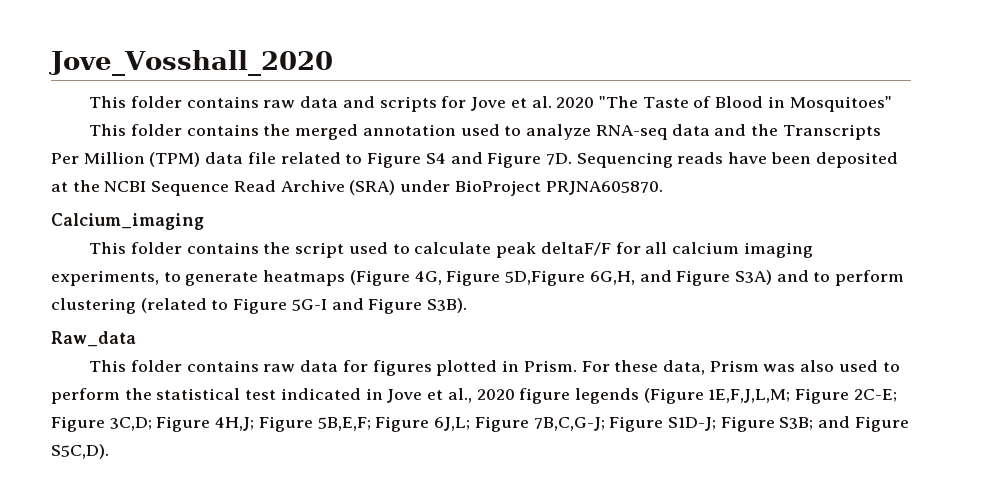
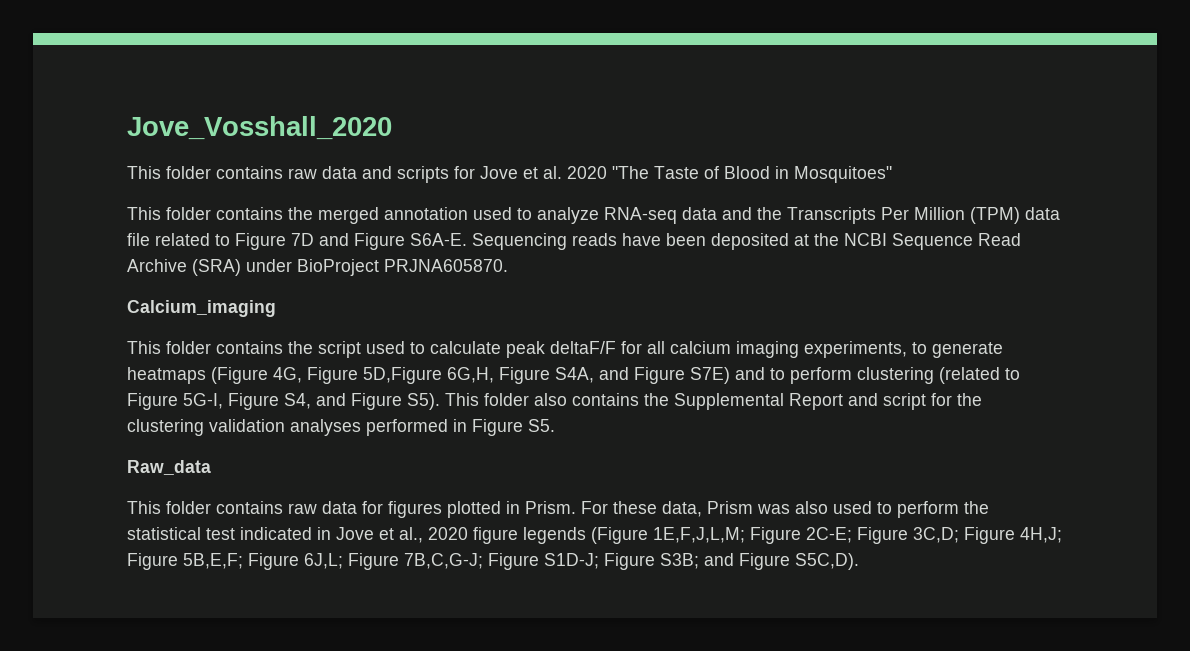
[425,152,572,168] S4 and Figure 7D. -> [291,233,467,250] 7D and Figure S6A-E.
[639,270,772,286] and Figure S3A) -> [499,367,730,384] Figure S4A, and Figure S7E)
[291,298,468,314] 5G-I and Figure S3B). -> [183,393,982,410] [127,419,555,436] 5G-I, Figure S4, and Figure S5). This folder also contains the Supplemental Report and script for the clustering validation analyses performed in Figure S5.

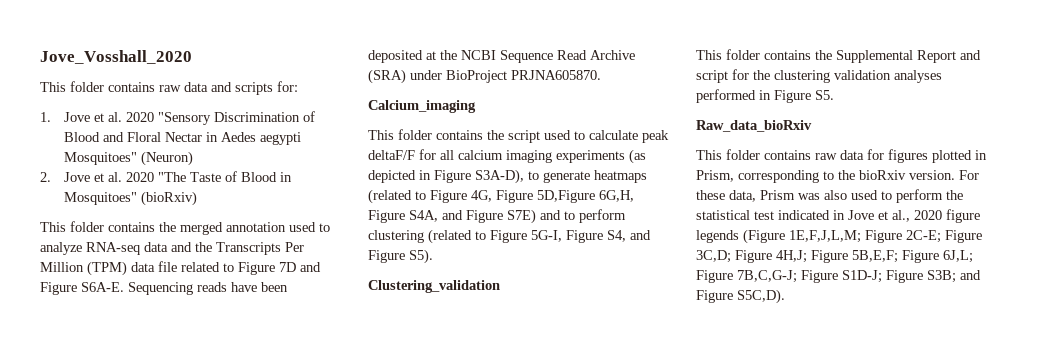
[454,166,475,179] for -> [277,81,298,92] [40,111,315,125] [63,132,301,145] [63,151,193,166] [40,172,51,182] for: // 1. Jove et al. 2020 "Sensory Discrimination of Blood and Floral Nectar in Aedes aegypti Mosquitoes" (Neuron) // 2.
(892, 174) none -> [140,191,197,206] (bioRxiv)
[804,341,1003,358] [127,367,268,384] experiments, to generate heatmaps (Figure -> [556,149,646,164] [368,169,647,184] [368,189,467,204] experiments (as depicted in Figure S3A-D), to generate heatmaps (related to Figure
[445,393,567,406] This folder also -> [368,280,500,293] [696,49,760,60] // Clustering_validation // This folder
[127,460,211,475] Raw_data -> [696,120,812,132] Raw_data_bioRxiv
[525,501,576,514] Prism. -> [696,170,955,183] Prism, corresponding to the bioRxiv version.

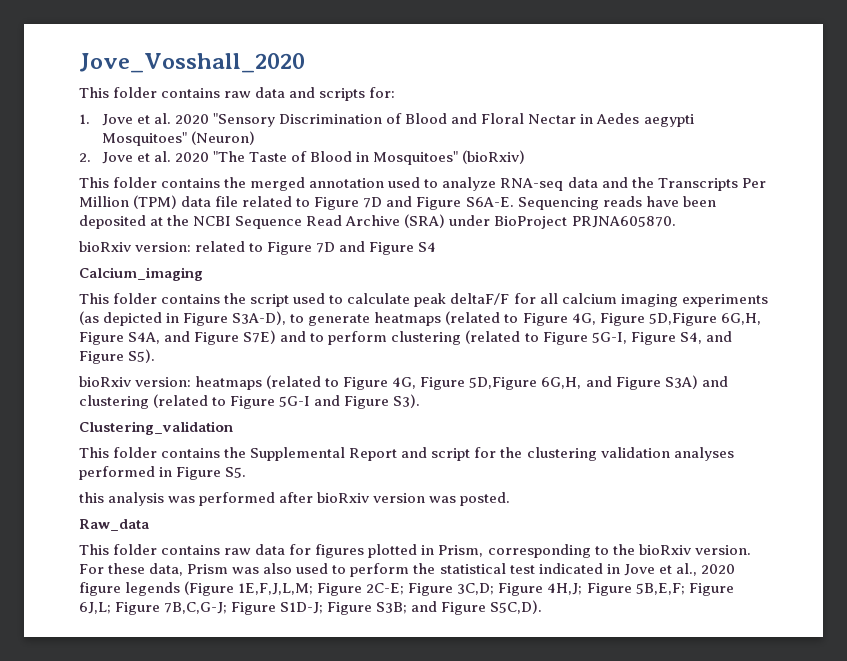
(601, 75) none -> [79,241,437,255] // bioRxiv version: related to Figure 7D and Figure S4
(433, 256) none -> [79,375,728,390] [79,394,421,409] // bioRxiv version: heatmaps (related to Figure 4G, Figure 5D,Figure 6G,H, and Figure S3A) and clustering (related to Figure 5G-I and Figure S3).
[696,120,812,132] Raw_data_bioRxiv -> [79,492,511,506] [79,519,149,531] this analysis was performed after bioRxiv version was posted. // Raw_data

